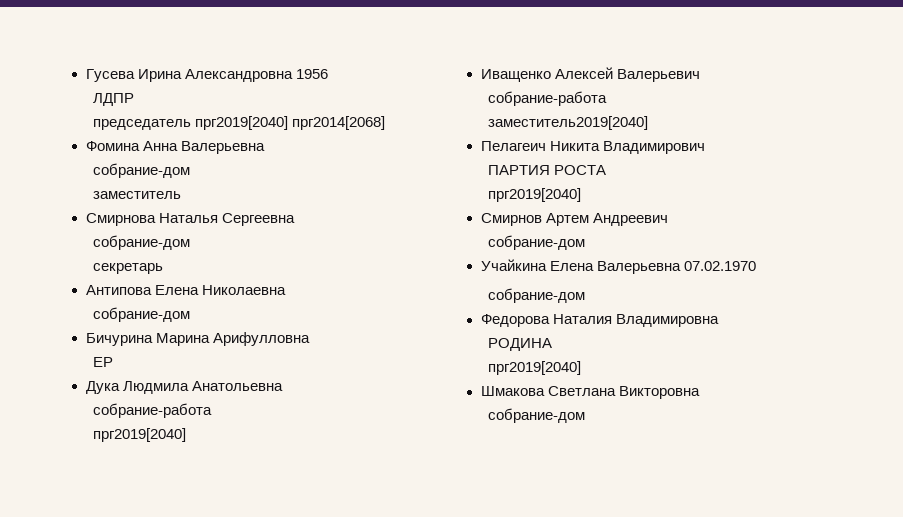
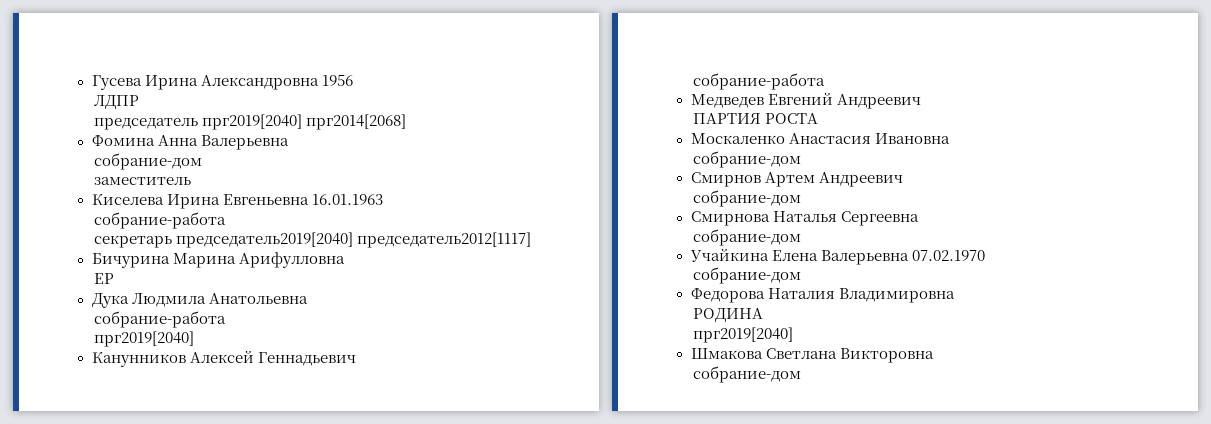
[85,213,295,226] [92,235,190,250] [92,263,163,274] [85,285,286,295] [92,307,190,322] Смирнова Наталья Сергеевна // собрание-дом // секретарь // Антипова Елена Николаевна // собрание-дом -> [91,194,383,209] [93,212,226,229] [93,232,532,248] Киселева Ирина Евгеньевна 16.01.1963 // собрание-работа // секретарь председатель2019[2040] председатель2012[1117]
[480,67,700,82] [487,91,607,106] [487,116,648,130] [480,141,705,154] [487,165,606,175] [487,188,581,202] Иващенко Алексей Валерьевич // собрание-работа // заместитель2019[2040] // Пелагеич Никита Владимирович // ПАРТИЯ РОСТА // прг2019[2040] -> [91,350,356,367] [692,73,825,90] [690,92,921,109] [692,113,819,124] [690,133,950,144] [692,151,801,168] Канунников Алексей Геннадьевич // собрание-работа // Медведев Евгений Андреевич // ПАРТИЯ РОСТА // Москаленко Анастасия Ивановна // собрание-дом
(585, 242) none -> [690,211,919,226] [692,229,801,246] // Смирнова Наталья Сергеевна // собрание-дом

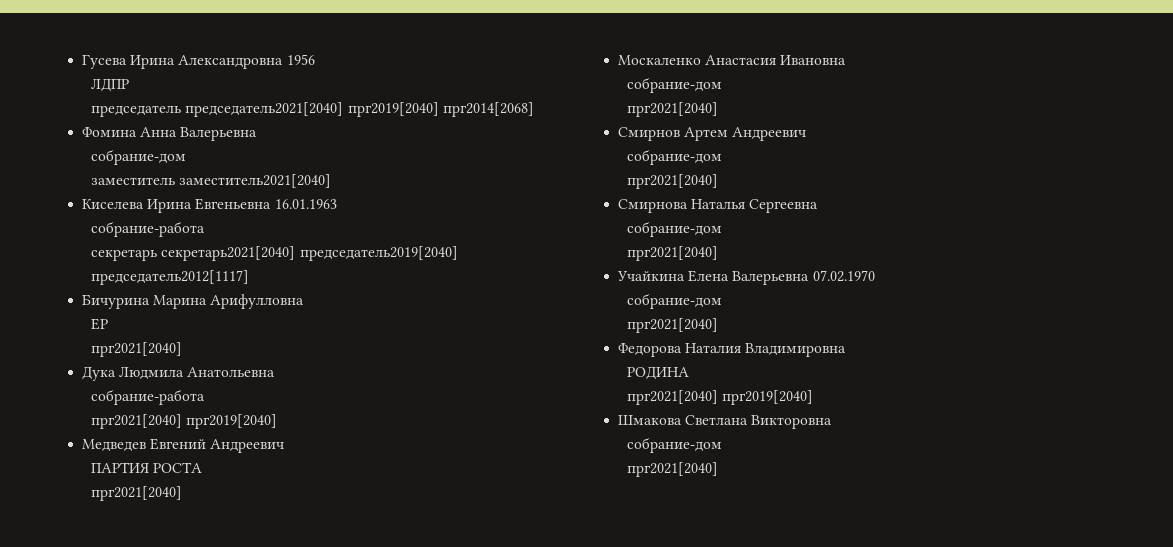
(198, 124) none -> [185,102,344,117] председатель2021[2040]
(191, 181) none -> [179,174,332,188] заместитель2021[2040]
(172, 241) none -> [161,246,296,261] секретарь2021[2040]
(114, 278) none -> [91,342,183,357] // прг2021[2040]
[93,331,194,347] [91,350,356,367] [692,73,825,90] прг2019[2040] // Канунников Алексей Геннадьевич // собрание-работа -> [91,414,278,429] прг2021[2040] прг2019[2040]
(819, 118) none -> [91,486,183,501] // прг2021[2040]
(801, 159) none -> [627,102,719,117] // прг2021[2040]
(801, 198) none -> [627,174,719,189] // прг2021[2040]
(801, 237) none -> [627,246,719,261] // прг2021[2040]
(801, 275) none -> [627,318,719,333] // прг2021[2040]
(763, 315) none -> [627,390,719,405] прг2021[2040]
(801, 374) none -> [627,462,719,477] // прг2021[2040]

